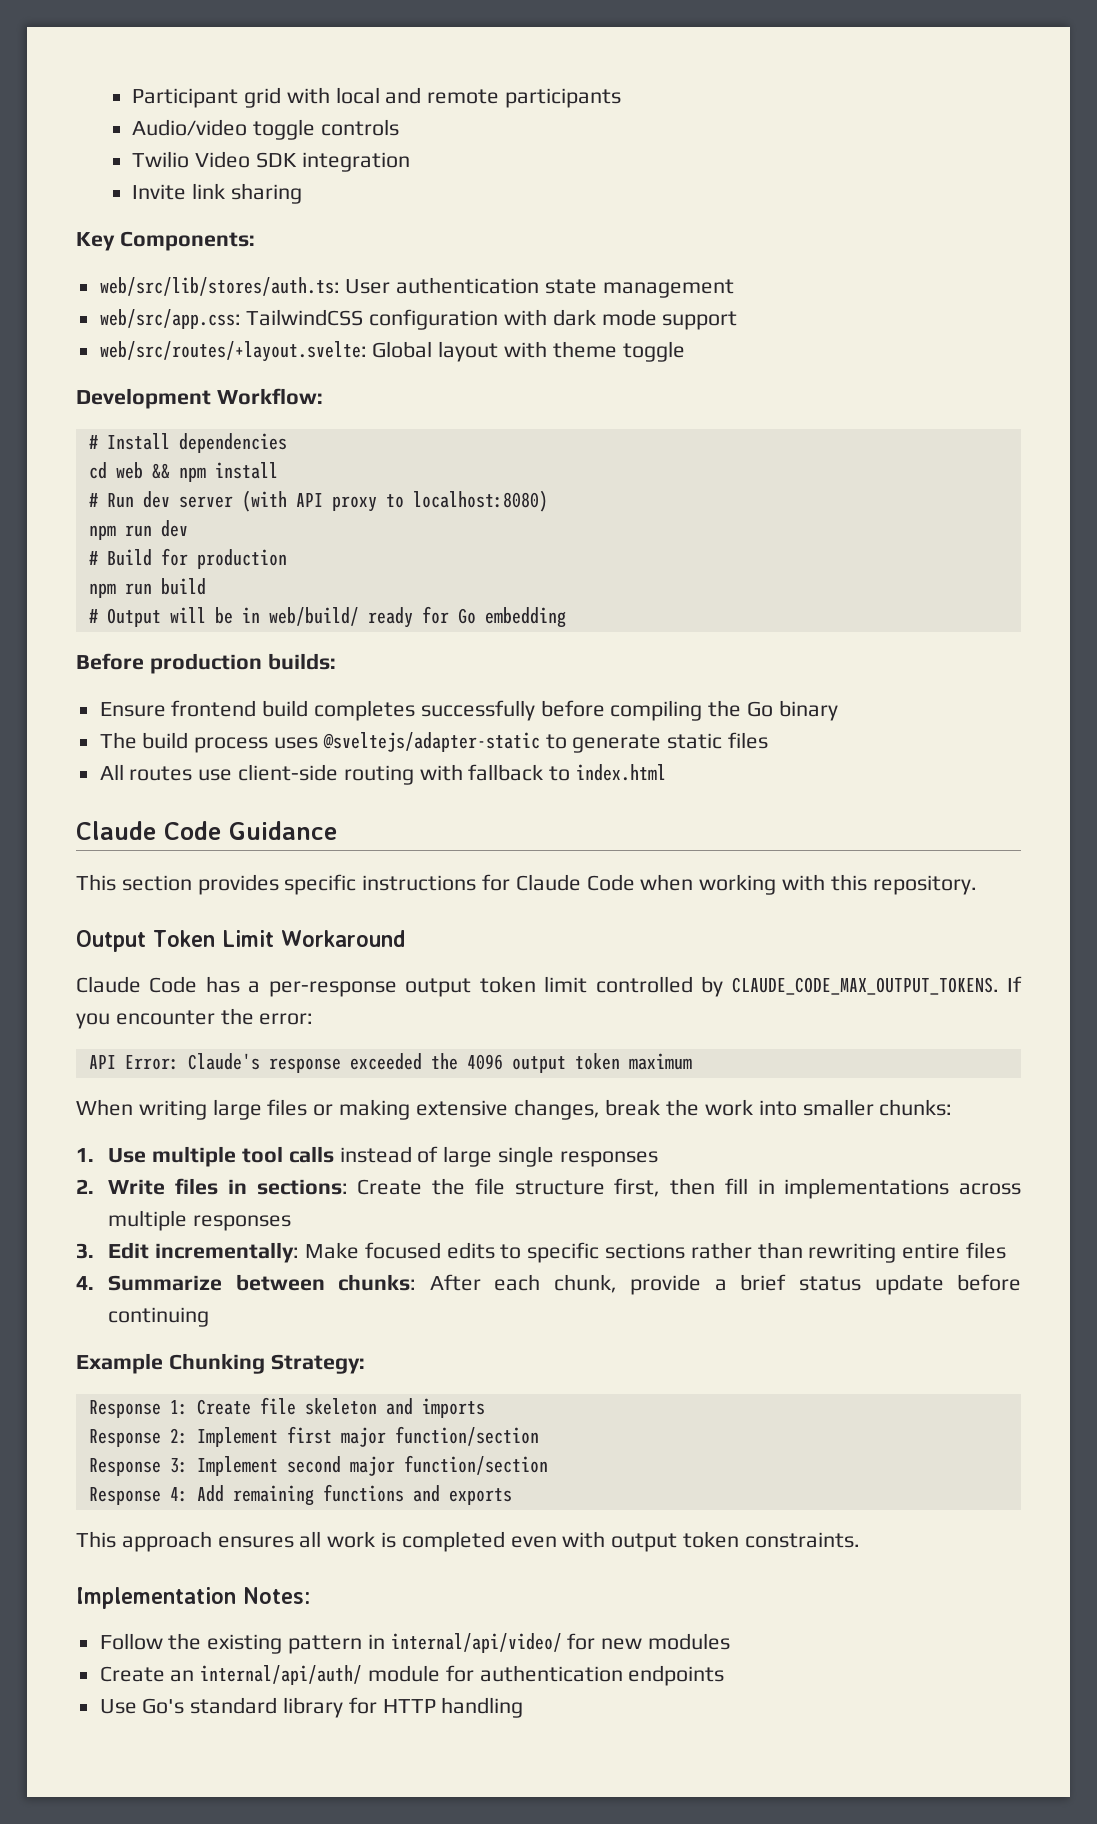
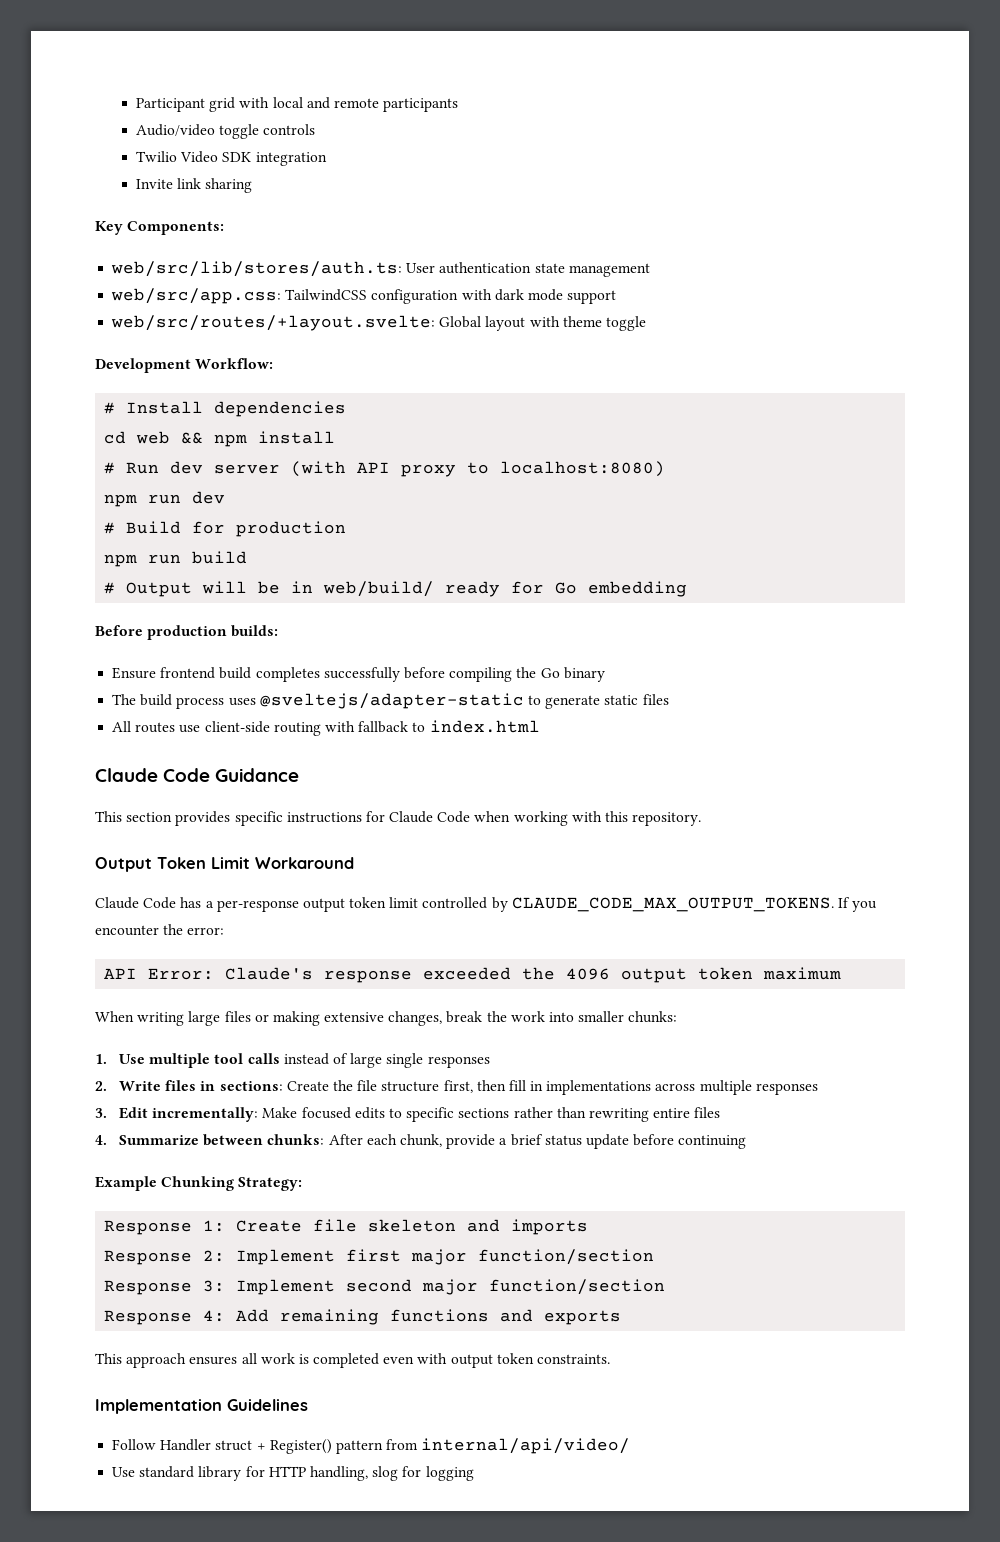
[243,1587,311,1604] Notes: -> [227,1399,308,1411] Guidelines
[168,1633,731,1654] [99,1665,725,1686] [99,1698,185,1714] the existing pattern in internal/api/video/ for new modules // Create an internal/api/auth/ module for authentication endpoints // Use Go's -> [160,1438,631,1454] [112,1467,136,1477] Handler struct + Register() pattern from internal/api/video/ // Use
[441,1697,524,1718] handling -> [309,1466,474,1481] handling, slog for logging

